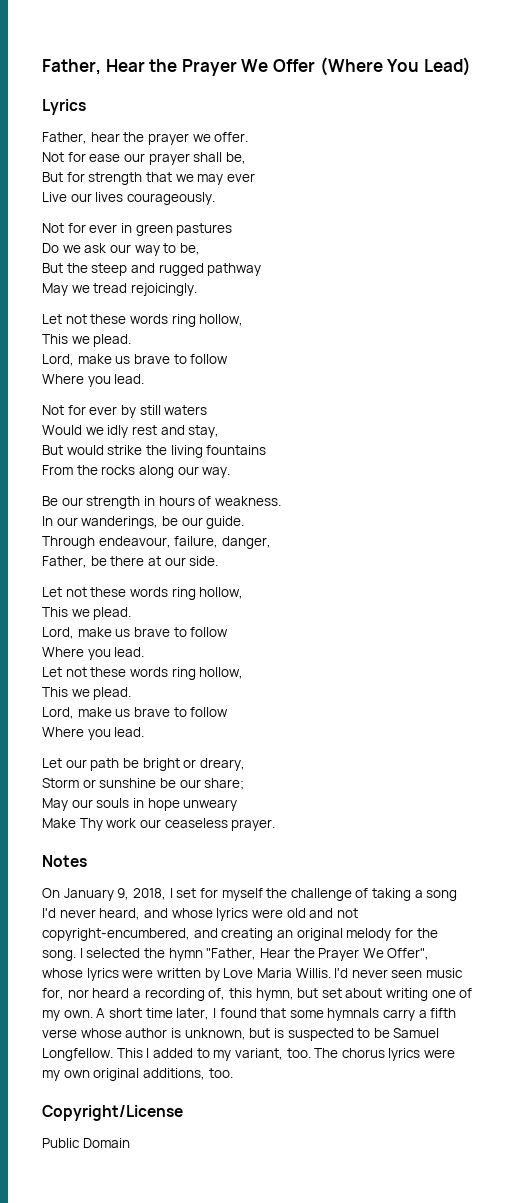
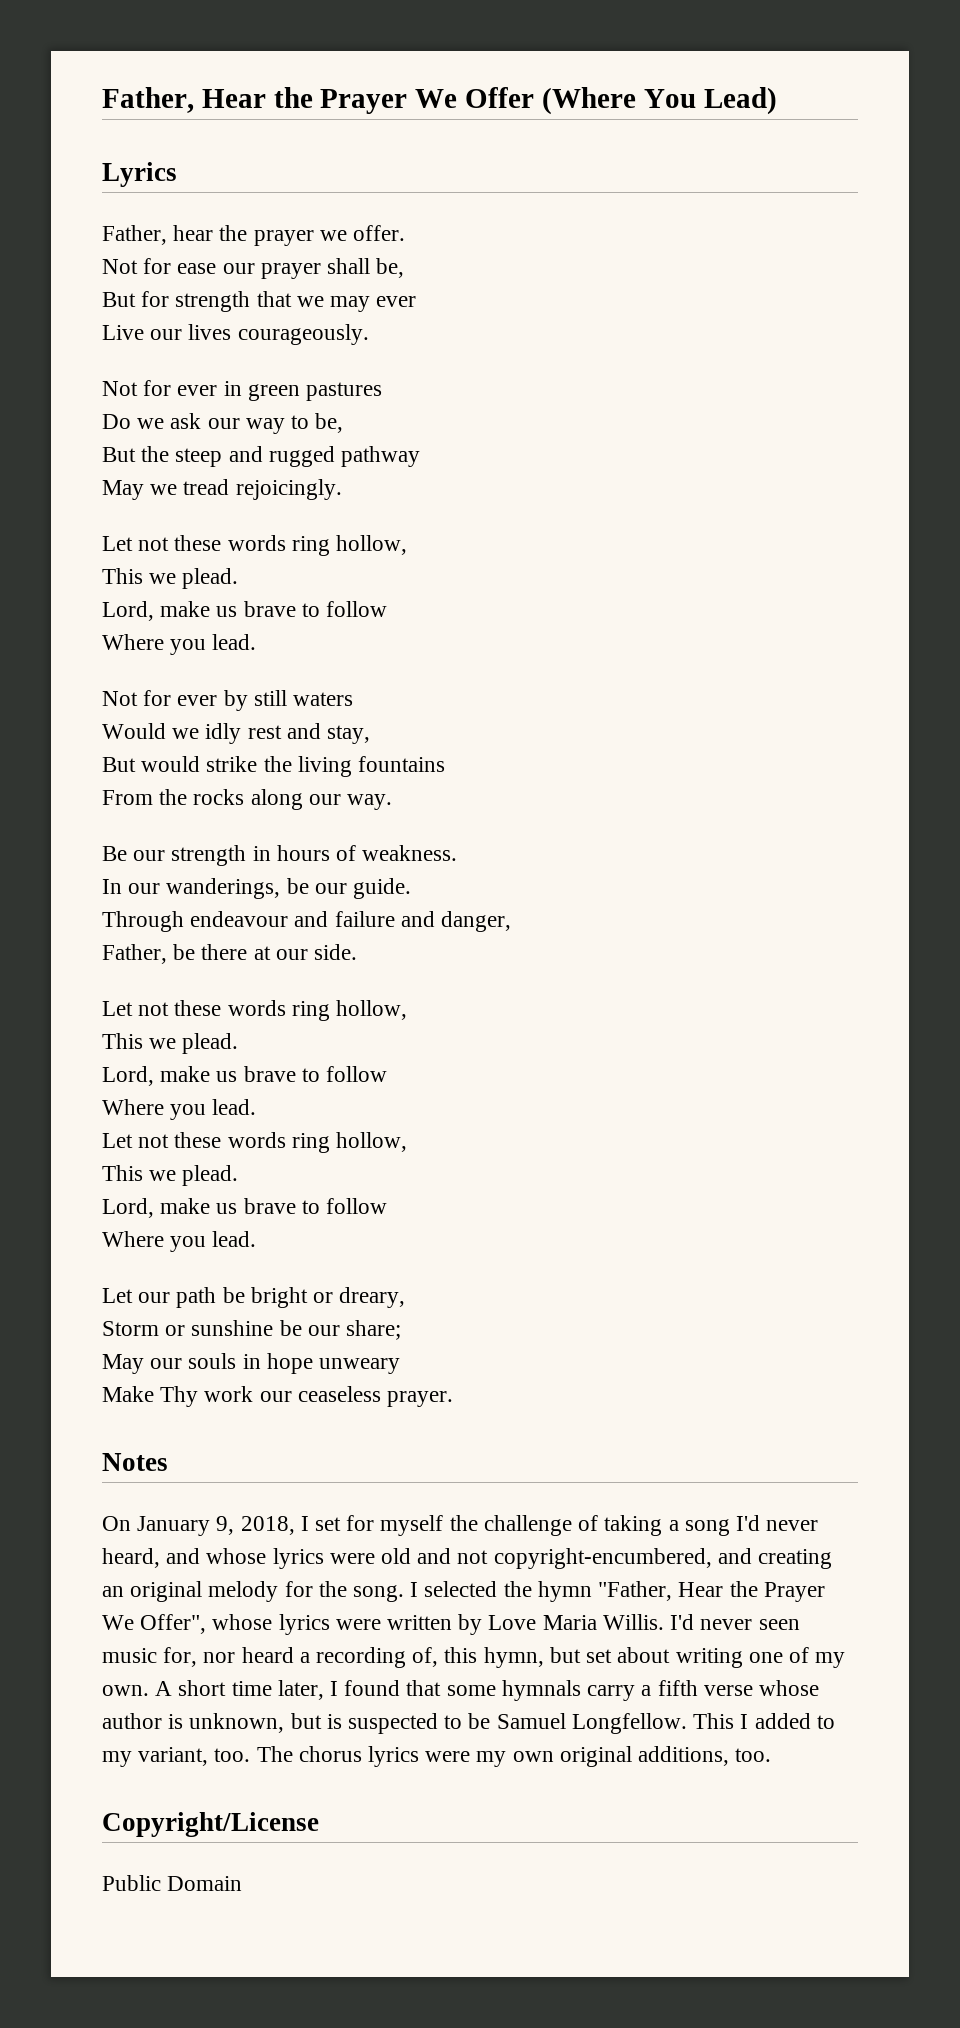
[98,536,219,548] endeavour, failure, -> [190,911,435,927] endeavour and failure and

